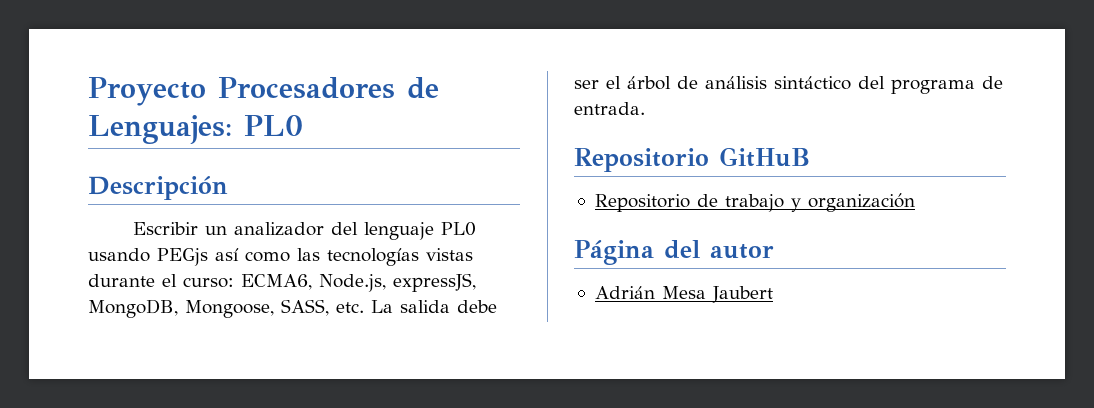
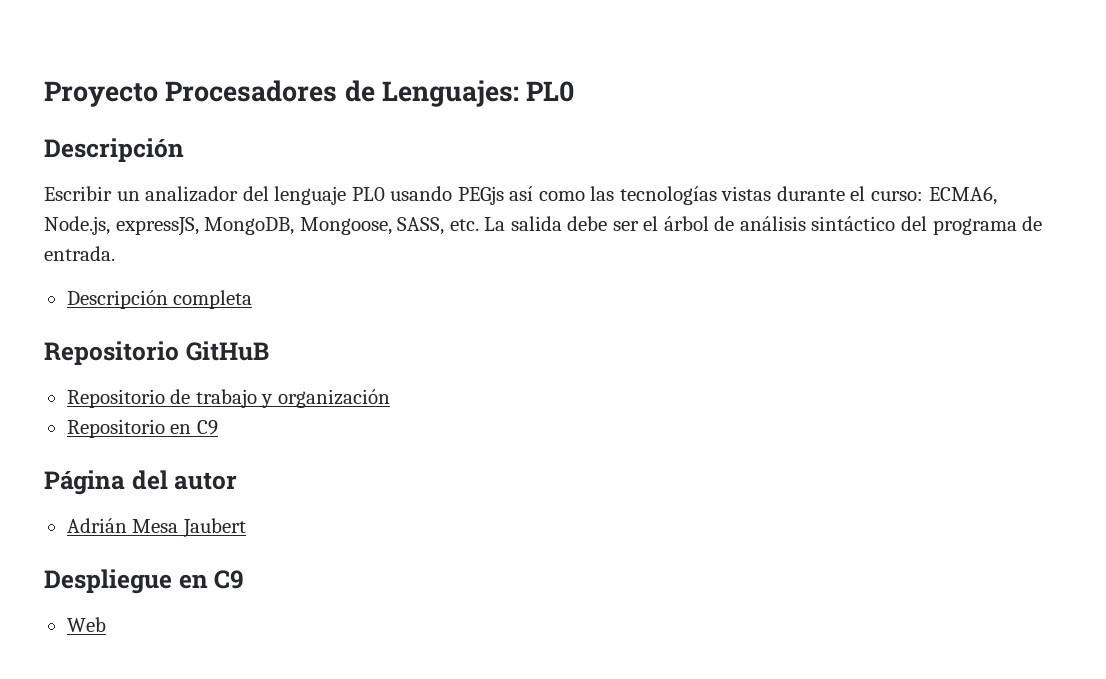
(645, 108) none -> [66,290,253,309] // Descripción completa
(915, 202) none -> [66,419,218,438] // Repositorio en C9
(773, 294) none -> [44,569,245,594] [66,617,106,632] // Despliegue en C9 // Web

